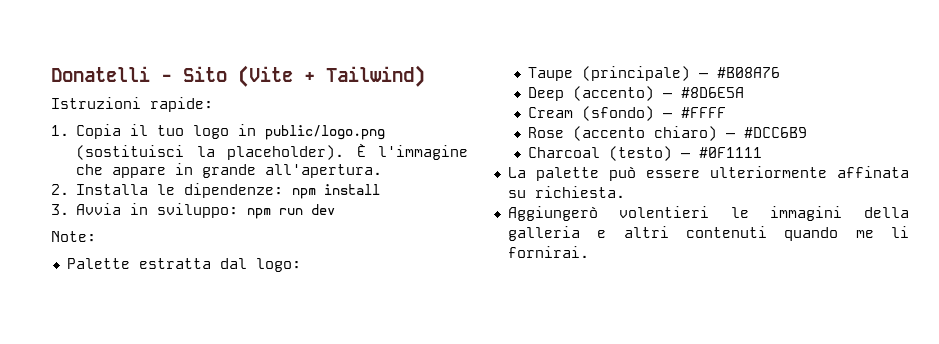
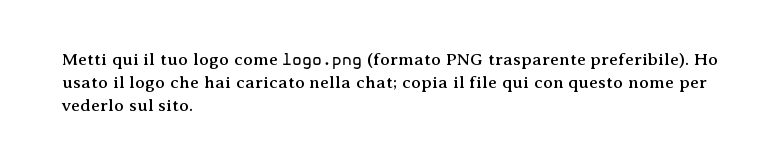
[51,65,425,87] [51,97,213,112] [51,124,386,140] [76,143,468,160] [76,163,383,178] [51,183,381,199] [51,203,336,219] [51,231,96,242] [66,258,301,272] [528,66,781,81] [528,86,745,101] [528,106,727,121] [528,126,808,141] [528,146,763,161] [507,166,909,181] [507,186,625,198] [507,206,909,221] [507,226,910,241] [507,246,589,258] Donatelli - Sito (Vite + Tailwind) // Istruzioni rapide: // 1. Copia il tuo logo in public/logo.png (sostituisci la placeholder). È l'immagine che appare in grande all'apertura. // 2. Installa le dipendenze: npm install // 3. Avvia in sviluppo: npm run dev // Note: // Palette estratta dal logo: // Taupe (principale) — #B08A76 // Deep (accento) — #8D6E5A // Cream (sfondo) — #FFFF // Rose (accento chiaro) — #DCC6B9 // Charcoal (testo) — #0F1111 // La palette può essere ulteriormente affinata su richiesta. // Aggiungerò volentieri le immagini della galleria e altri contenuti quando me li fornirai. -> [62,53,718,70] [62,76,707,92] [61,99,194,111] Metti qui il tuo logo come logo.png (formato PNG trasparente preferibile). Ho usato il logo che hai caricato nella chat; copia il file qui con questo nome per vederlo sul sito.

